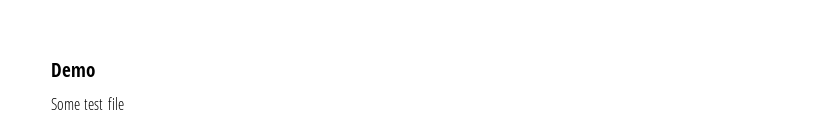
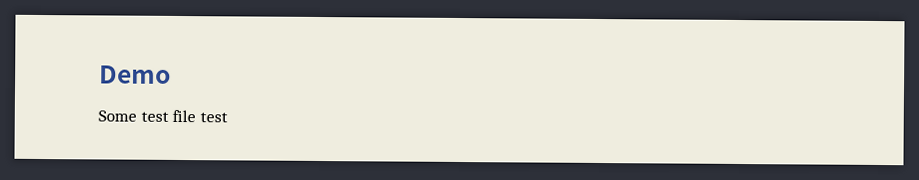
(124, 103) none -> [199,112,228,123] test

